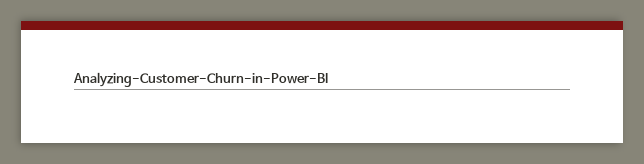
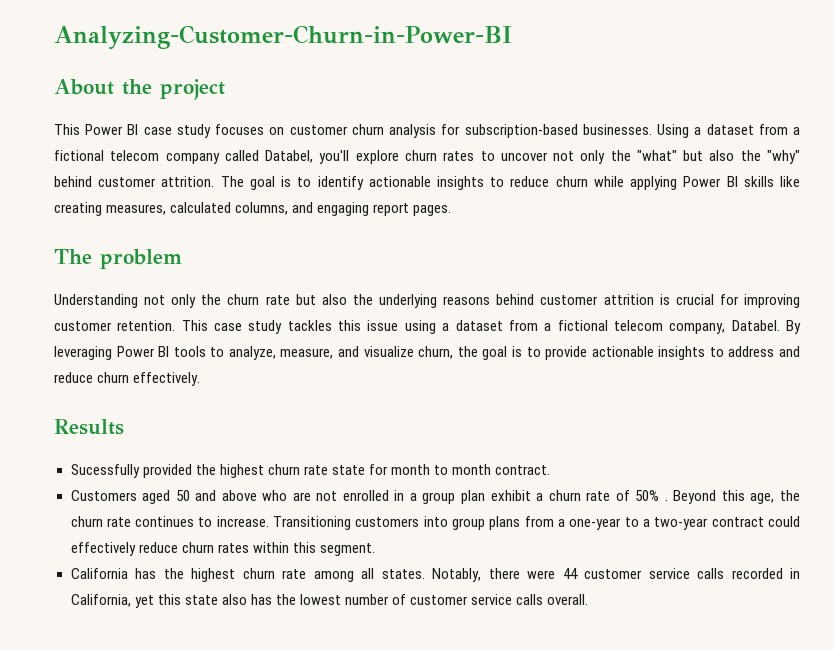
(328, 79) none -> [54,79,225,100] [54,124,801,138] [54,150,801,164] [54,176,800,190] [54,202,452,216] [54,249,182,269] [54,294,801,308] [54,320,802,334] [54,346,800,360] [54,372,201,386] [54,419,124,435] [70,464,551,478] [70,490,801,504] [70,516,801,530] [70,542,375,556] [70,568,800,582] [70,594,589,608] // About the project // This Power BI case study focuses on customer churn analysis for subscription-based businesses. Using a dataset from a fictional telecom company called Databel, you'll explore churn rates to uncover not only the "what" but also the "why" behind customer attrition. The goal is to identify actionable insights to reduce churn while applying Power BI skills like creating measures, calculated columns, and engaging report pages. // The problem // Understanding not only the churn rate but also the underlying reasons behind customer attrition is crucial for improving customer retention. This case study tackles this issue using a dataset from a fictional telecom company, Databel. By leveraging Power BI tools to analyze, measure, and visualize churn, the goal is to provide actionable insights to address and reduce churn effectively. // Results // Sucessfully provided the highest churn rate state for month to month contract. // Customers aged 50 and above who are not enrolled in a group plan exhibit a churn rate of 50% . Beyond this age, the churn rate continues to increase. Transitioning customers into group plans from a one-year to a two-year contract could effectively reduce churn rates within this segment. // California has the highest churn rate among all states. Notably, there were 44 customer service calls recorded in California, yet this state also has the lowest number of customer service calls overall.

